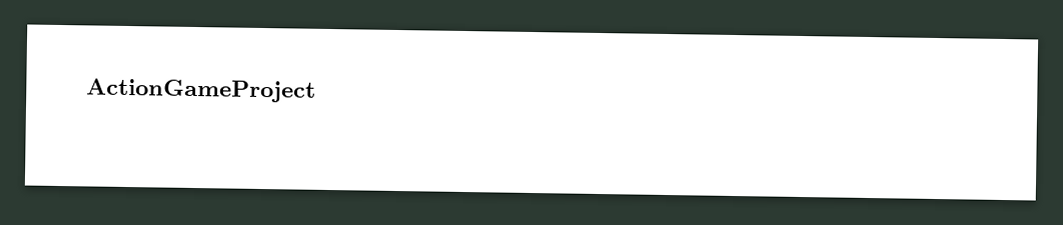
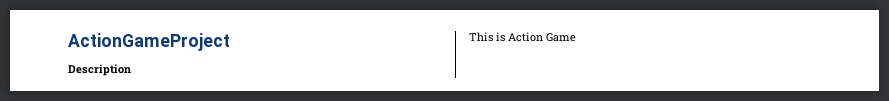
(316, 90) none -> [68,64,131,76] [469,32,576,42] // Description // This is Action Game

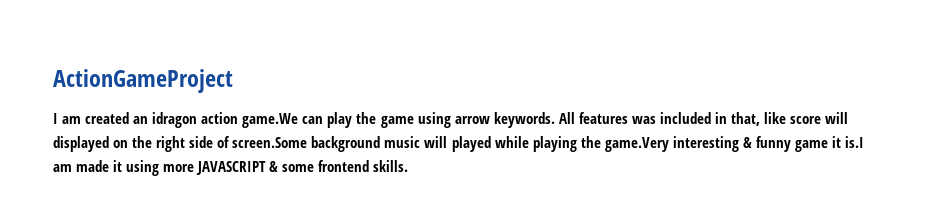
[68,64,131,76] [469,32,576,42] Description // This is Action Game -> [53,112,849,128] [53,136,864,152] [53,160,409,176] I am created an idragon action game.We can play the game using arrow keywords. All features was included in that, like score will displayed on the right side of screen.Some background music will played while playing the game.Very interesting & funny game it is.I am made it using more JAVASCRIPT & some frontend skills.

